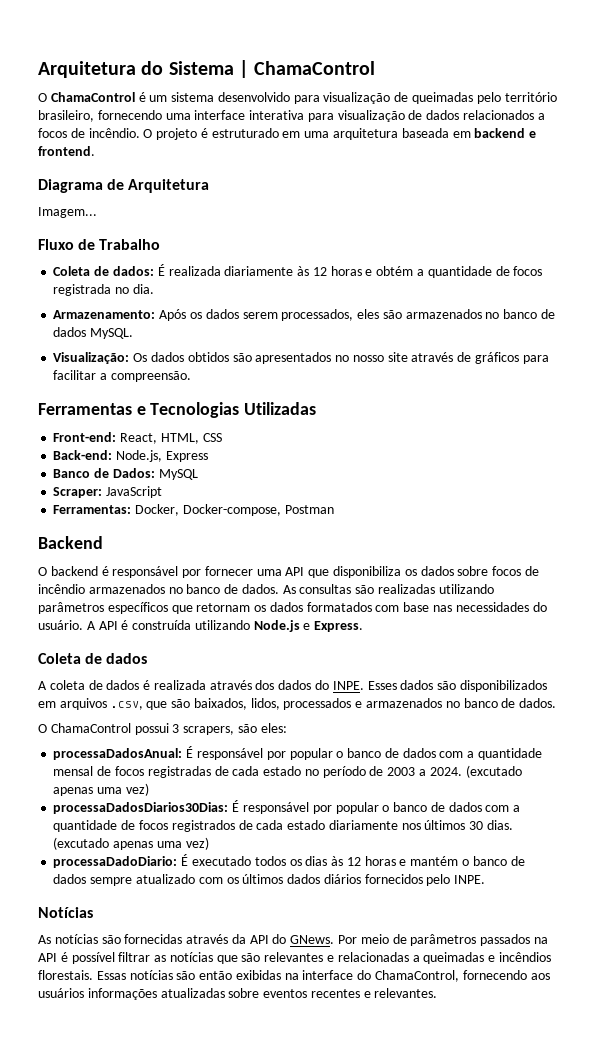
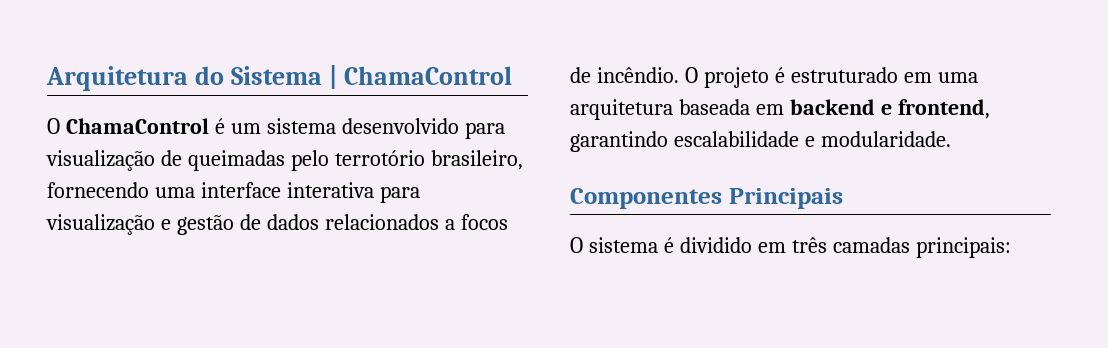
[504,92,557,102] território -> [334,150,425,166] terrotório
(405, 116) none -> [160,215,234,235] e gestão
[38,146,95,156] [38,179,210,193] [38,207,97,218] [38,239,161,250] [53,264,543,278] [53,284,154,296] [53,309,555,321] [53,327,134,339] [53,352,549,364] [53,370,191,382] [38,402,317,418] [53,432,222,444] [53,450,208,462] [53,468,198,480] [53,486,163,498] [53,504,334,516] [38,536,103,549] [38,566,539,578] [38,584,494,594] [38,602,547,614] [38,620,364,632] [38,653,148,664] [38,680,547,692] [38,698,557,710] [38,723,287,735] [53,746,542,760] [53,765,522,778] [53,783,149,796] [53,800,521,814] [53,820,513,832] [53,837,209,850] [53,854,525,868] [53,874,486,886] [38,907,93,918] [38,934,548,946] [38,952,551,964] [38,970,550,982] [38,988,438,1000] frontend. // Diagrama de Arquitetura // Imagem... // Fluxo de Trabalho // Coleta de dados: É realizada diariamente às 12 horas e obtém a quantidade de focos registrada no dia. // Armazenamento: Após os dados serem processados, eles são armazenados no banco de dados MySQL. // Visualização: Os dados obtidos são apresentados no nosso site através de gráficos para facilitar a compreensão. // Ferramentas e Tecnologias Utilizadas // Front-end: React, HTML, CSS // Back-end: Node.js, Express // Banco de Dados: MySQL // Scraper: JavaScript // Ferramentas: Docker, Docker-compose, Postman // Backend // O backend é responsável por fornecer uma API que disponibiliza os dados sobre focos de incêndio armazenados no banco de dados. As consultas são realizadas utilizando parâmetros específicos que retornam os dados formatados com base nas necessidades do usuário. A API é construída utilizando Node.js e Express. // Coleta de dados // A coleta de dados é realizada através dos dados do INPE. Esses dados são disponibilizados em arquivos .csv, que são baixados, lidos, processados e armazenados no banco de dados. // O ChamaControl possui 3 scrapers, são eles: // processaDadosAnual: É responsável por popular o banco de dados com a quantidade mensal de focos registradas de cada estado no período de 2003 a 2024. (excutado apenas uma vez) // processaDadosDiarios30Dias: É responsável por popular o banco de dados com a quantidade de focos registrados de cada estado diariamente nos últimos 30 dias. (excutado apenas uma vez) // processaDadoDiario: É executado todos os dias às 12 horas e mantém o banco de dados sempre atualizado com os últimos dados diários fornecidos pelo INPE. // Notícias // As notícias são fornecidas através da API do GNews. Por meio de parâmetros passados na API é possível filtrar as notícias que são relevantes e relacionadas a queimadas e incêndios florestais. Essas notícias são então exibidas na interface do ChamaControl, fornecendo aos usuários informações atualizadas sobre eventos recentes e relevantes. -> [897,99,990,119] [570,131,951,152] [570,188,843,209] [570,237,1011,258] frontend, garantindo escalabilidade e modularidade. // Componentes Principais // O sistema é dividido em três camadas principais:

